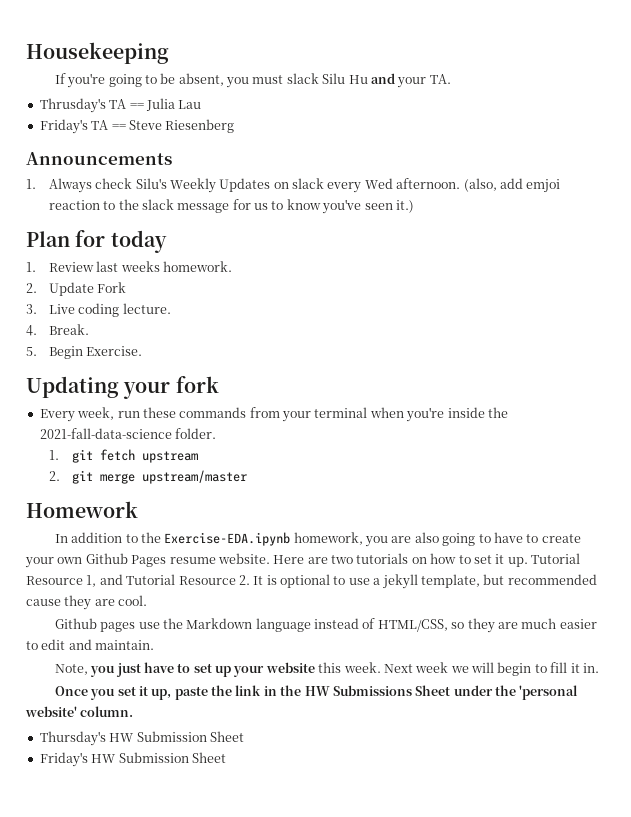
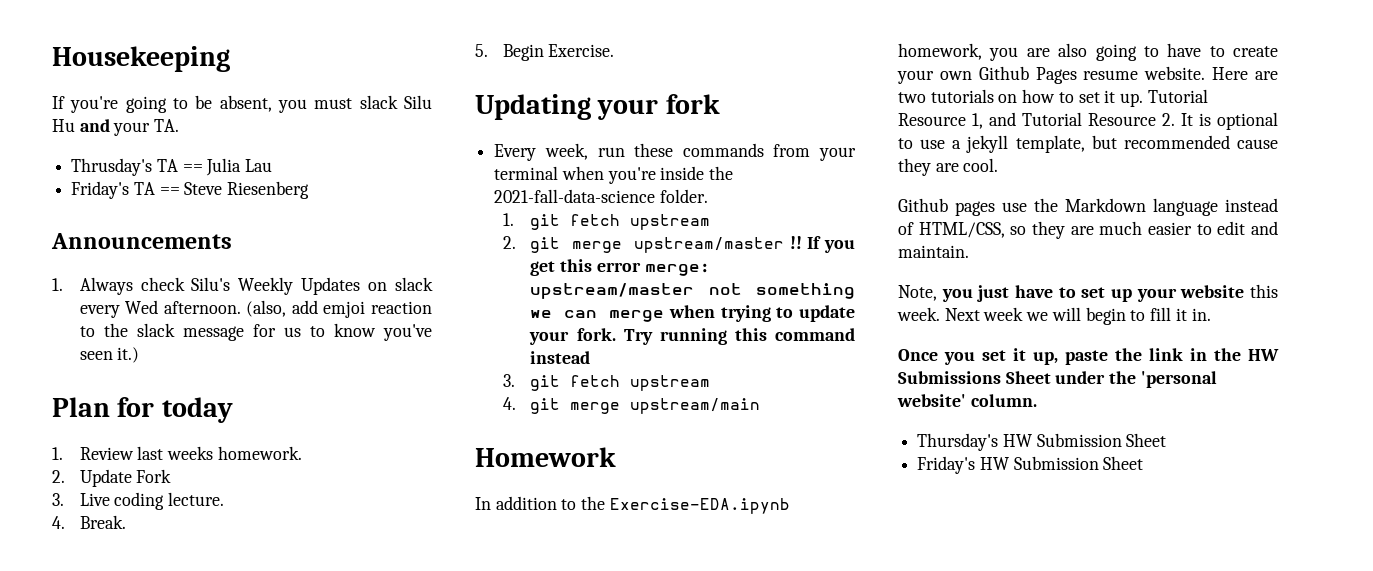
(247, 477) none -> [789,236,855,253] [530,259,710,276] [530,283,855,299] [530,305,855,322] [529,328,855,345] [530,351,591,364] [502,374,711,391] [502,397,761,414] !! If you get this error merge: upstream/master not something we can merge when trying to update your fork. Try running this command instead // 3. git fetch upstream // 4. git merge upstream/main

